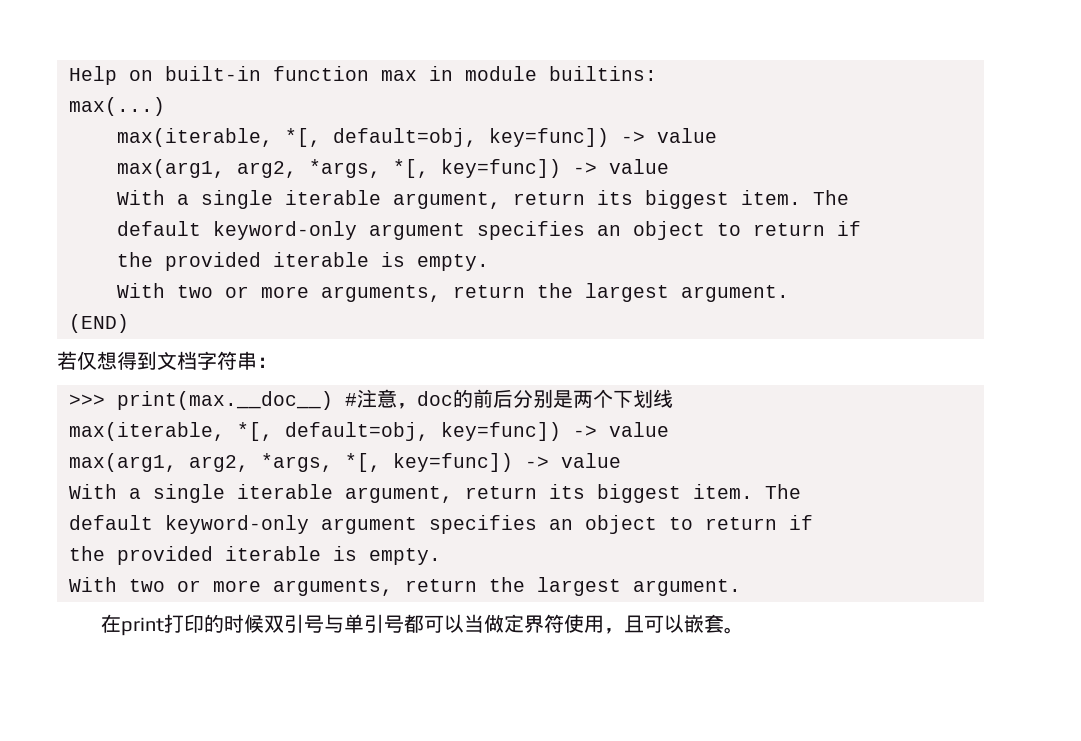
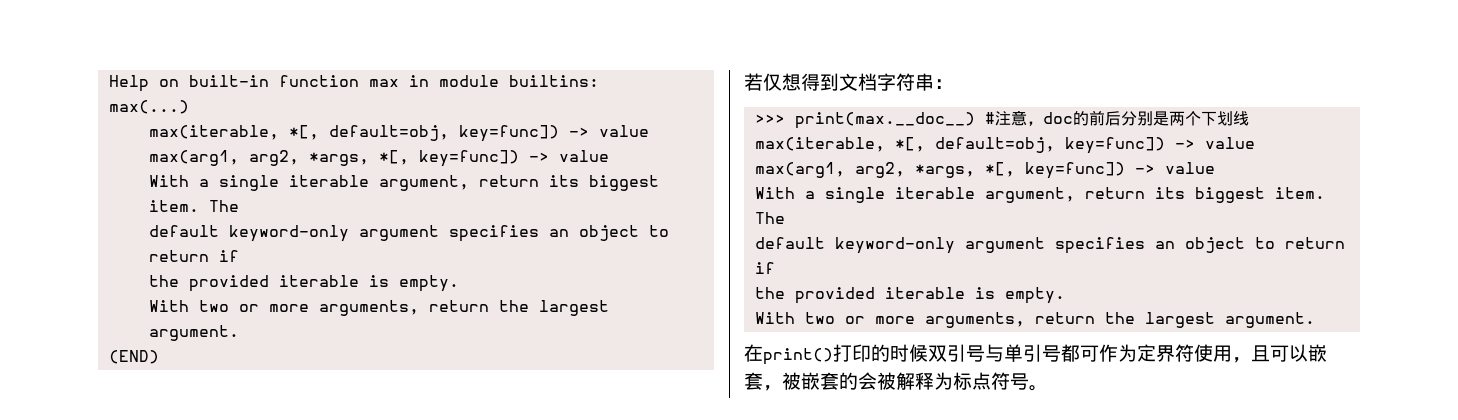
[120,617,164,636] print -> [763,348,833,365] print()
[443,614,504,633] 以当做 -> [1099,344,1137,362] 作为
(724, 623) none -> [763,372,1029,391] ，被嵌套的会被解释为标点符号

